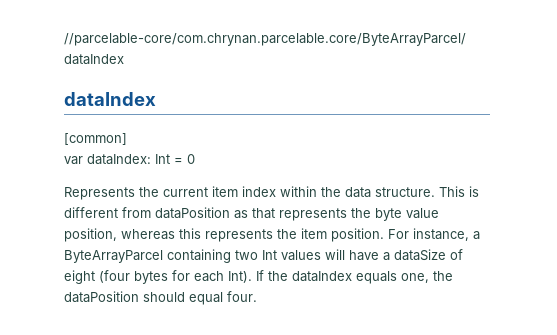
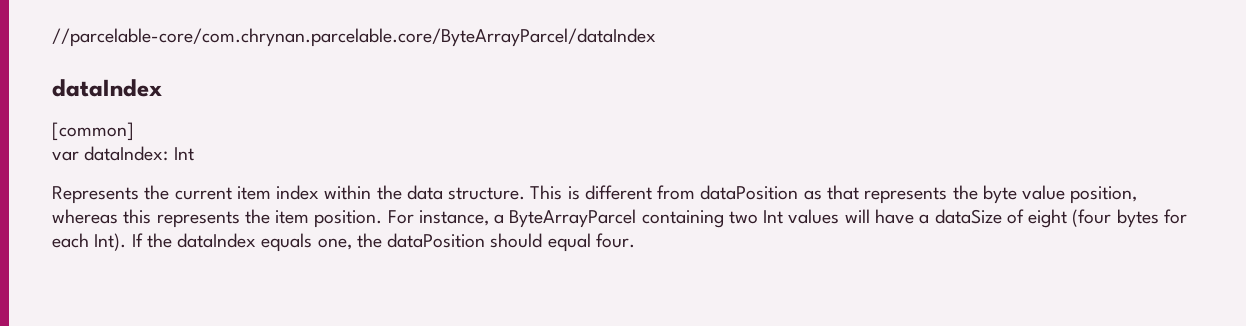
[174,154,195,164] = 0 -> (194, 154) none

